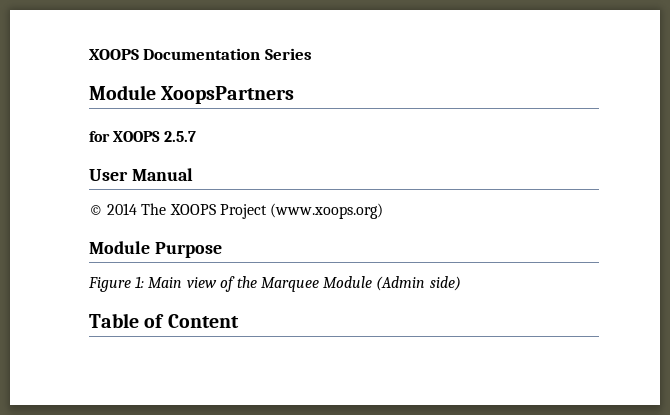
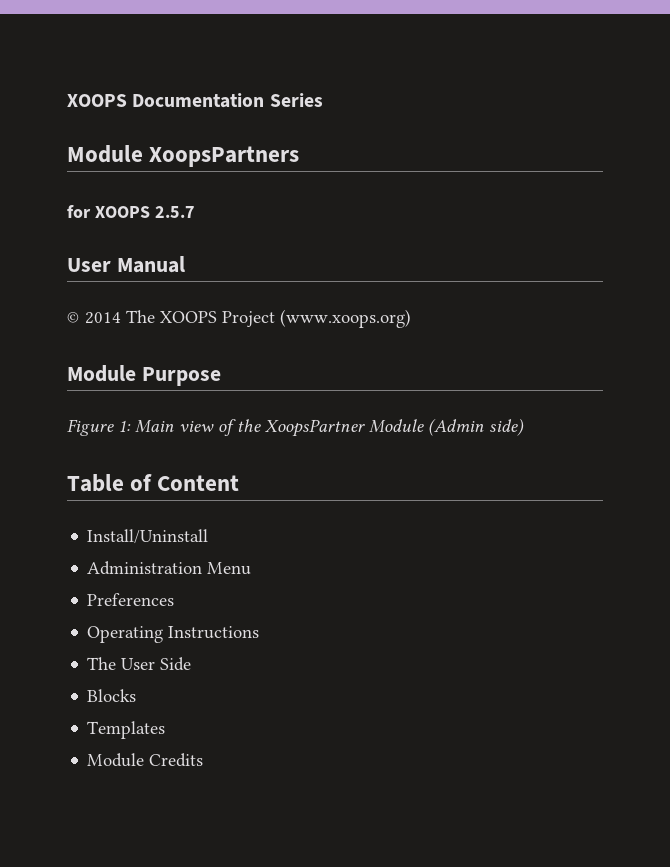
[261,277,320,292] Marquee -> [265,419,365,437] XoopsPartner
(239, 321) none -> [87,529,209,544] [87,561,252,575] [87,593,175,606] [87,626,260,643] [87,657,192,671] [87,689,137,702] [87,721,166,739] [87,753,204,767] // Install/Uninstall // Administration Menu // Preferences // Operating Instructions // The User Side // Blocks // Templates // Module Credits

